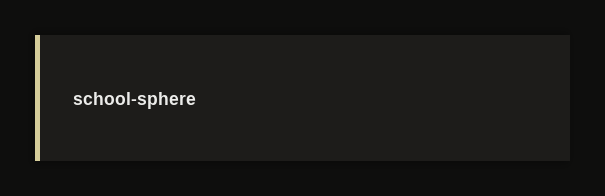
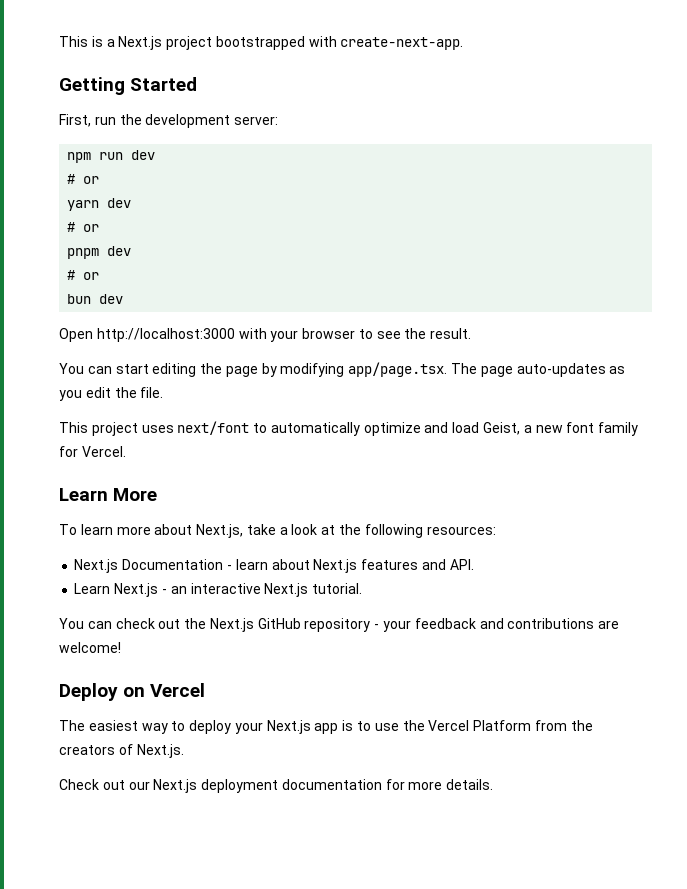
[73,92,196,109] school-sphere -> [59,36,464,50] [59,77,198,95] [59,114,279,128] [67,150,156,163] [67,174,100,184] [67,198,132,211] [67,222,100,232] [67,246,132,259] [67,270,100,280] [67,294,124,304] [59,328,472,342] [59,362,626,377] [59,387,164,401] [59,421,639,436] [59,446,126,457] [59,488,158,501] [59,524,496,538] [74,559,474,573] [74,583,363,597] [59,618,620,632] [59,642,121,653] [59,683,206,701] [59,720,593,734] [59,744,184,758] [59,779,494,793] This is a Next.js project bootstrapped with create-next-app. // Getting Started // First, run the development server: // npm run dev // # or // yarn dev // # or // pnpm dev // # or // bun dev // Open http://localhost:3000 with your browser to see the result. // You can start editing the page by modifying app/page.tsx. The page auto-updates as you edit the file. // This project uses next/font to automatically optimize and load Geist, a new font family for Vercel. // Learn More // To learn more about Next.js, take a look at the following resources: // Next.js Documentation - learn about Next.js features and API. // Learn Next.js - an interactive Next.js tutorial. // You can check out the Next.js GitHub repository - your feedback and contributions are welcome! // Deploy on Vercel // The easiest way to deploy your Next.js app is to use the Vercel Platform from the creators of Next.js. // Check out our Next.js deployment documentation for more details.

